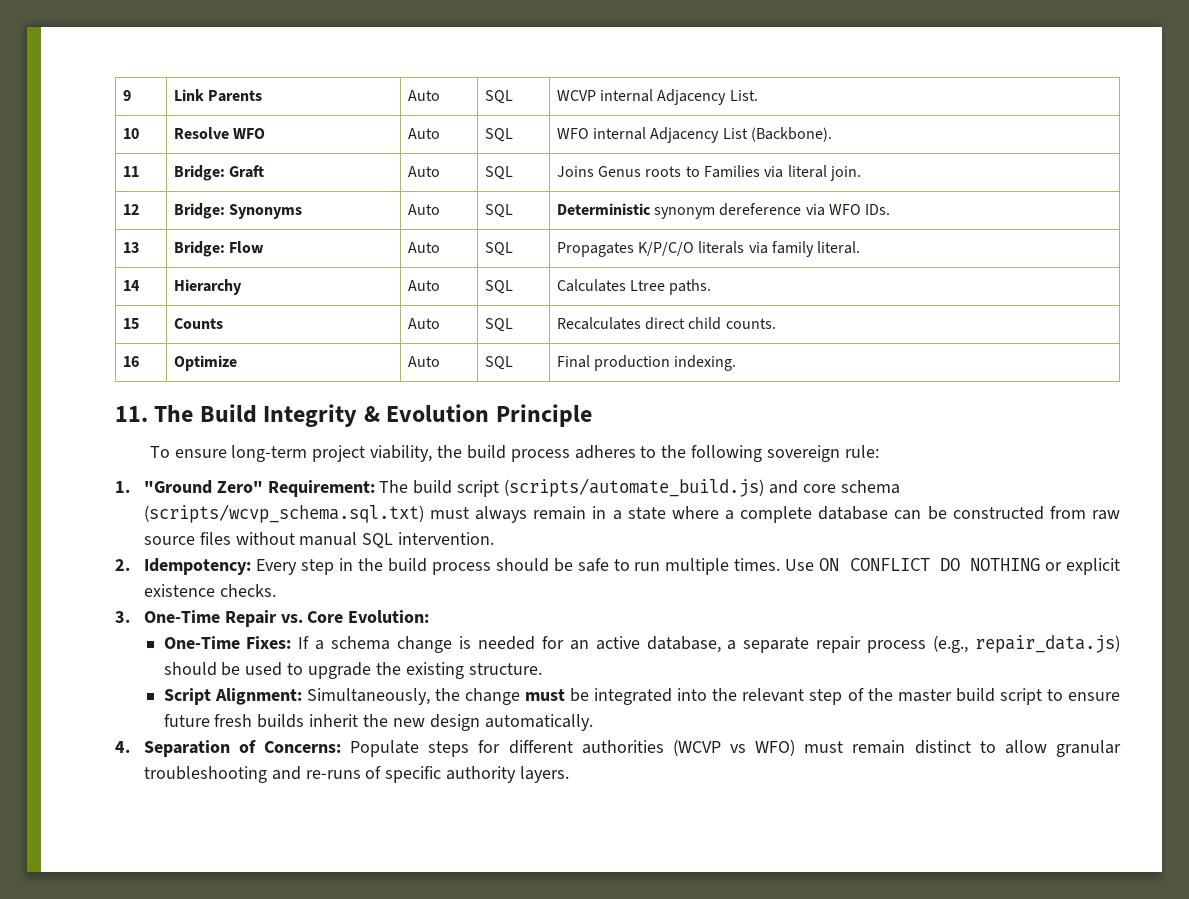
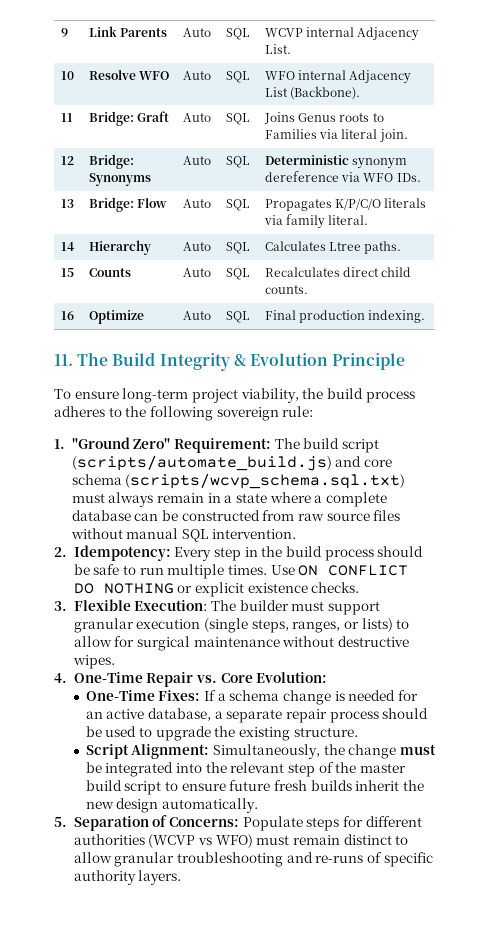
(130, 617) none -> [73,599,380,615] [73,618,410,633] [73,636,409,651] [72,655,115,669] [54,673,67,683] Flexible Execution: The builder must support granular execution (single steps, ranges, or lists) to allow for surgical maintenance without destructive wipes. // 4.
[933,635,1120,653] (e.g., repair_data.js) -> (379, 717) none
[115,741,130,753] 4. -> [54,817,67,827] 5.

